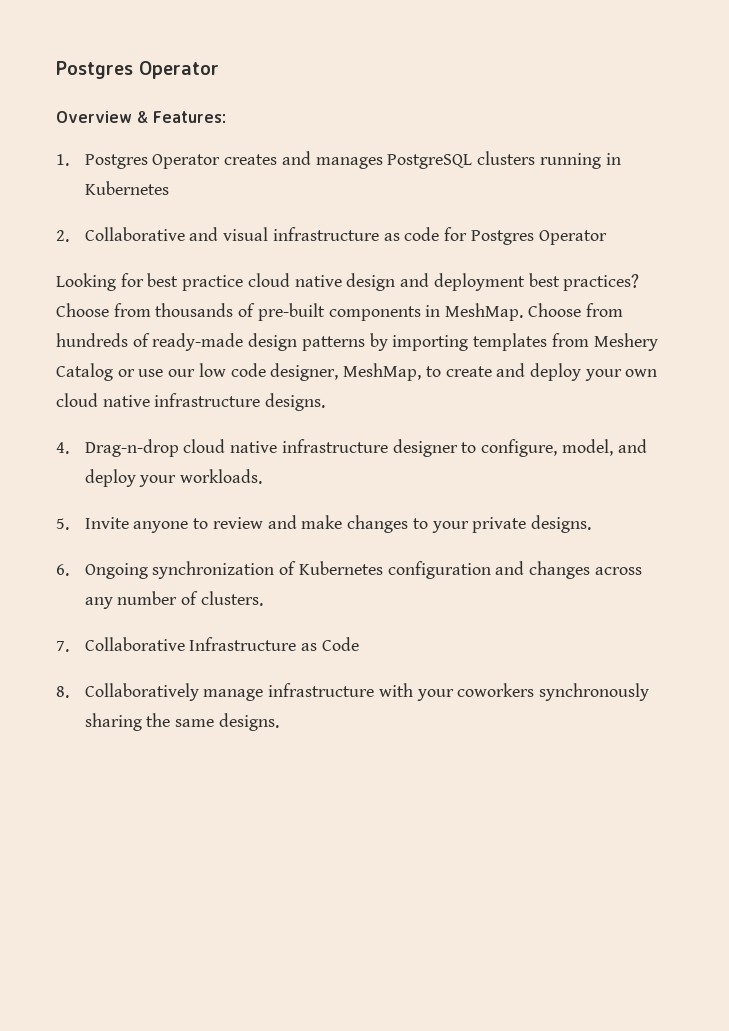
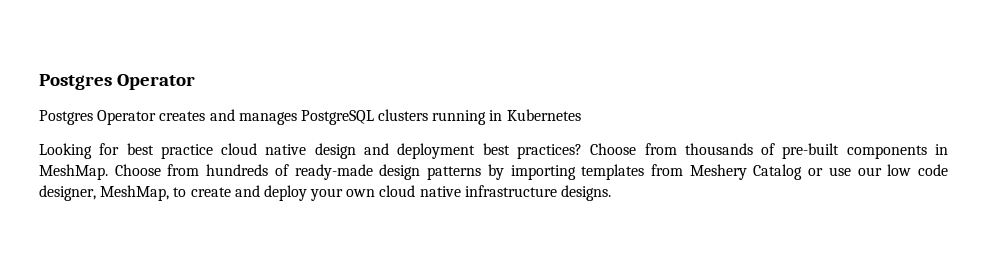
[56,61,219,79] [56,111,226,123] [56,154,69,166] Postgres Operator // Overview & Features: // 1. -> [39,74,196,90] Postgres Operator //
[56,227,607,245] // 2. Collaborative and visual infrastructure as code for Postgres Operator -> (581, 115) none
[56,439,647,457] [84,469,263,487] [56,515,591,533] [56,561,642,579] [84,591,263,609] [56,637,359,652] [56,683,650,701] [84,713,279,731] // 4. Drag-n-drop cloud native infrastructure designer to configure, model, and deploy your workloads. // 5. Invite anyone to review and make changes to your private designs. // 6. Ongoing synchronization of Kubernetes configuration and changes across any number of clusters. // 7. Collaborative Infrastructure as Code // 8. Collaboratively manage infrastructure with your coworkers synchronously sharing the same designs. -> (612, 193) none

